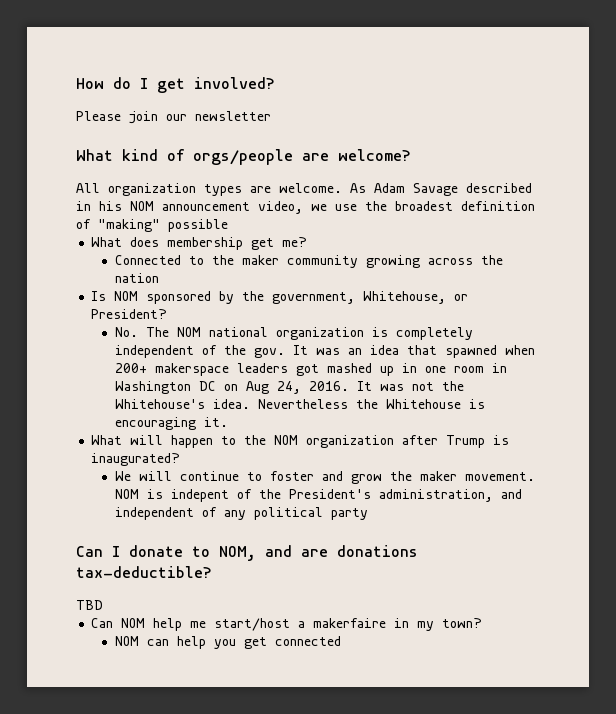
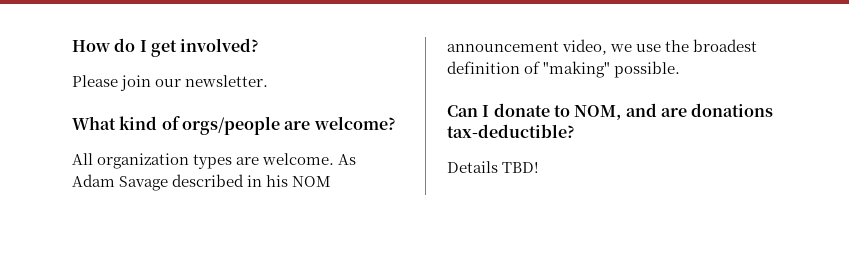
[195,111,271,121] newsletter -> [185,75,269,87] newsletter.
[168,219,228,232] [91,237,308,250] [114,255,503,268] [114,273,159,283] [91,291,469,304] [91,309,168,319] [114,327,473,340] [114,345,535,358] [114,363,507,376] [114,381,464,394] [114,399,485,409] [114,417,228,430] [91,435,510,448] [91,453,181,466] [114,471,535,484] [114,489,522,502] [114,507,368,520] possible // What does membership get me? // Connected to the maker community growing across the nation // Is NOM sponsored by the government, Whitehouse, or President? // No. The NOM national organization is completely independent of the gov. It was an idea that spawned when 200+ makerspace leaders got mashed up in one room in Washington DC on Aug 24, 2016. It was not the Whitehouse's idea. Nevertheless the Whitehouse is encouraging it. // What will happen to the NOM organization after Trump is inaugurated? // We will continue to foster and grow the maker movement. NOM is indepent of the President's administration, and independent of any political party -> [614,61,681,78] possible.
[76,600,103,610] [91,618,483,631] [114,636,341,649] TBD // Can NOM help me start/host a makerfaire in my town? // NOM can help you get connected -> [447,161,540,173] Details TBD!

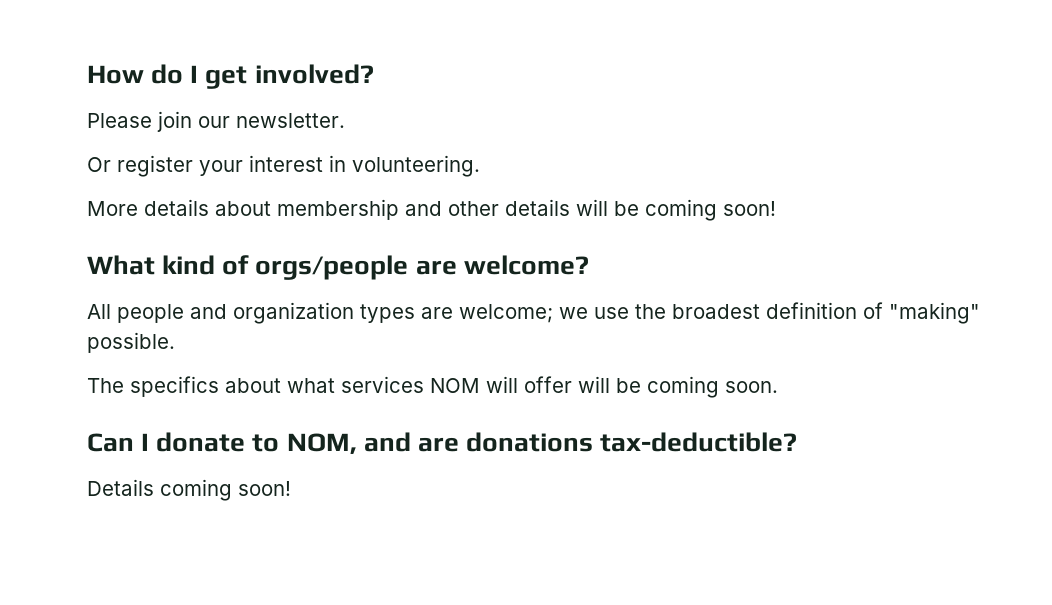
(269, 81) none -> [87,155,480,177] [87,199,776,221] // Or register your interest in volunteering. // More details about membership and other details will be coming soon!
(93, 159) none -> [117,304,227,323] people and
[262,153,357,165] [72,174,332,191] [447,39,608,55] welcome. As Adam Savage described in his NOM announcement video, -> [459,304,553,323] welcome;
(681, 69) none -> [87,376,778,398] // The specifics about what services NOM will offer will be coming soon.
[502,162,540,173] TBD! -> [160,479,291,501] coming soon!

